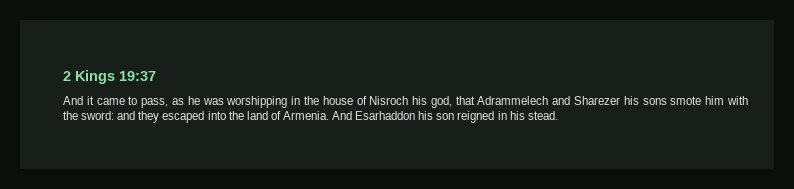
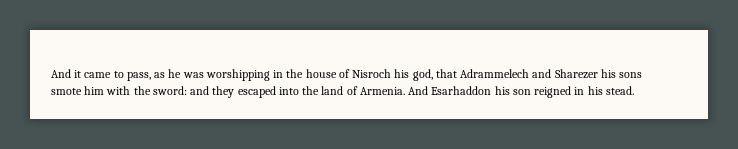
[63,70,156,84] 2 Kings 19:37 // -> (51, 73) none

